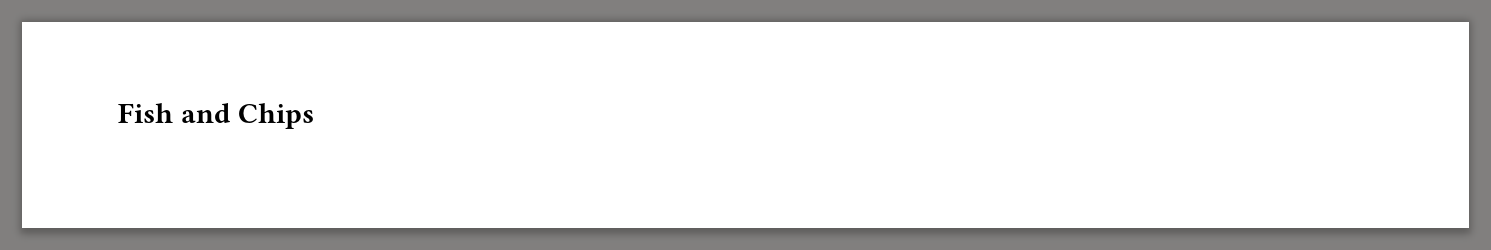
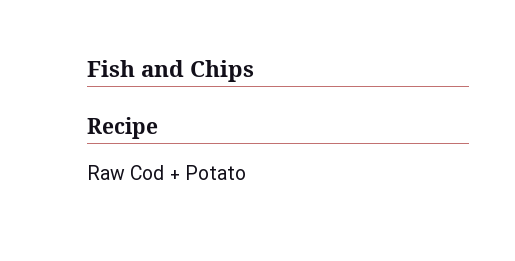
(314, 116) none -> [87,117,158,139] [87,165,246,180] // Recipe // Raw Cod + Potato

